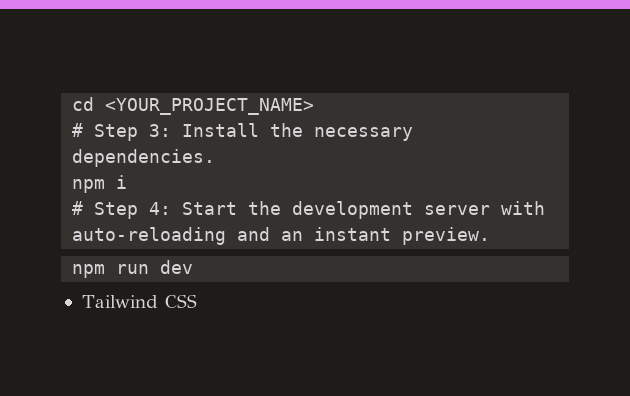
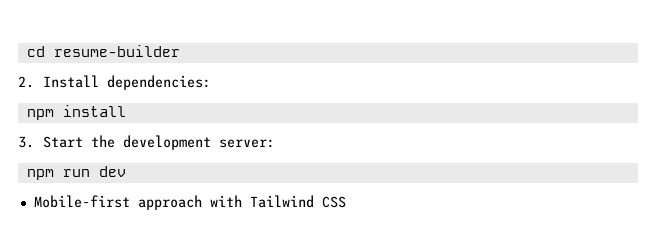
[105,98,315,115] [72,123,414,141] [72,149,216,167] [72,175,128,193] [72,201,546,219] [72,227,491,245] <YOUR_PROJECT_NAME> // # Step 3: Install the necessary dependencies. // npm i // # Step 4: Start the development server with auto-reloading and an instant preview. -> [53,45,180,57] [18,75,212,90] [26,105,126,120] [18,135,276,150] resume-builder // 2. Install dependencies: // npm install // 3. Start the development server:
(194, 267) none -> [33,195,242,210] Mobile-first approach with

